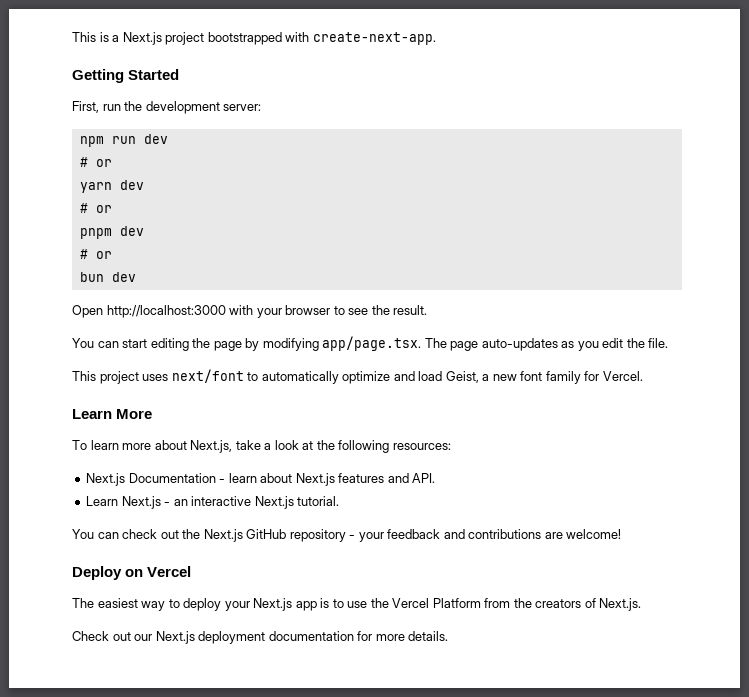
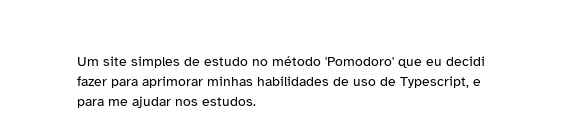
[72,32,436,45] [72,69,180,83] [72,101,262,114] [79,134,168,147] [79,157,112,167] [79,180,144,193] [79,203,112,213] [79,226,144,239] [79,249,112,259] [79,272,136,282] [72,305,428,318] [72,336,669,351] [72,369,643,384] [72,409,153,419] [72,440,451,453] [86,473,436,486] [86,496,340,509] [72,529,622,542] [72,566,192,580] [72,598,642,611] [72,631,449,644] This is a Next.js project bootstrapped with create-next-app. // Getting Started // First, run the development server: // npm run dev // # or // yarn dev // # or // pnpm dev // # or // bun dev // Open http://localhost:3000 with your browser to see the result. // You can start editing the page by modifying app/page.tsx. The page auto-updates as you edit the file. // This project uses next/font to automatically optimize and load Geist, a new font family for Vercel. // Learn More // To learn more about Next.js, take a look at the following resources: // Next.js Documentation - learn about Next.js features and API. // Learn Next.js - an interactive Next.js tutorial. // You can check out the Next.js GitHub repository - your feedback and contributions are welcome! // Deploy on Vercel // The easiest way to deploy your Next.js app is to use the Vercel Platform from the creators of Next.js. // Check out our Next.js deployment documentation for more details. -> [77,56,485,68] [77,76,481,88] [77,96,256,108] Um site simples de estudo no método 'Pomodoro' que eu decidi fazer para aprimorar minhas habilidades de uso de Typescript, e para me ajudar nos estudos.

